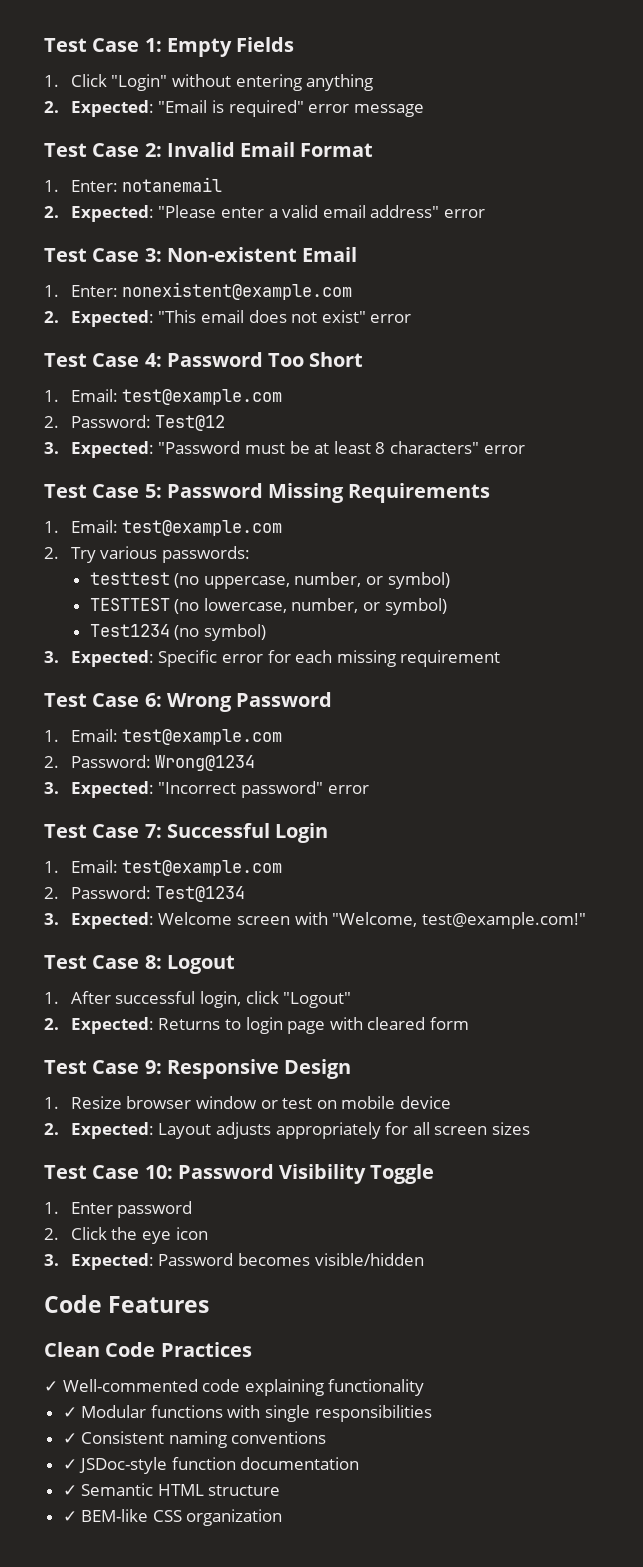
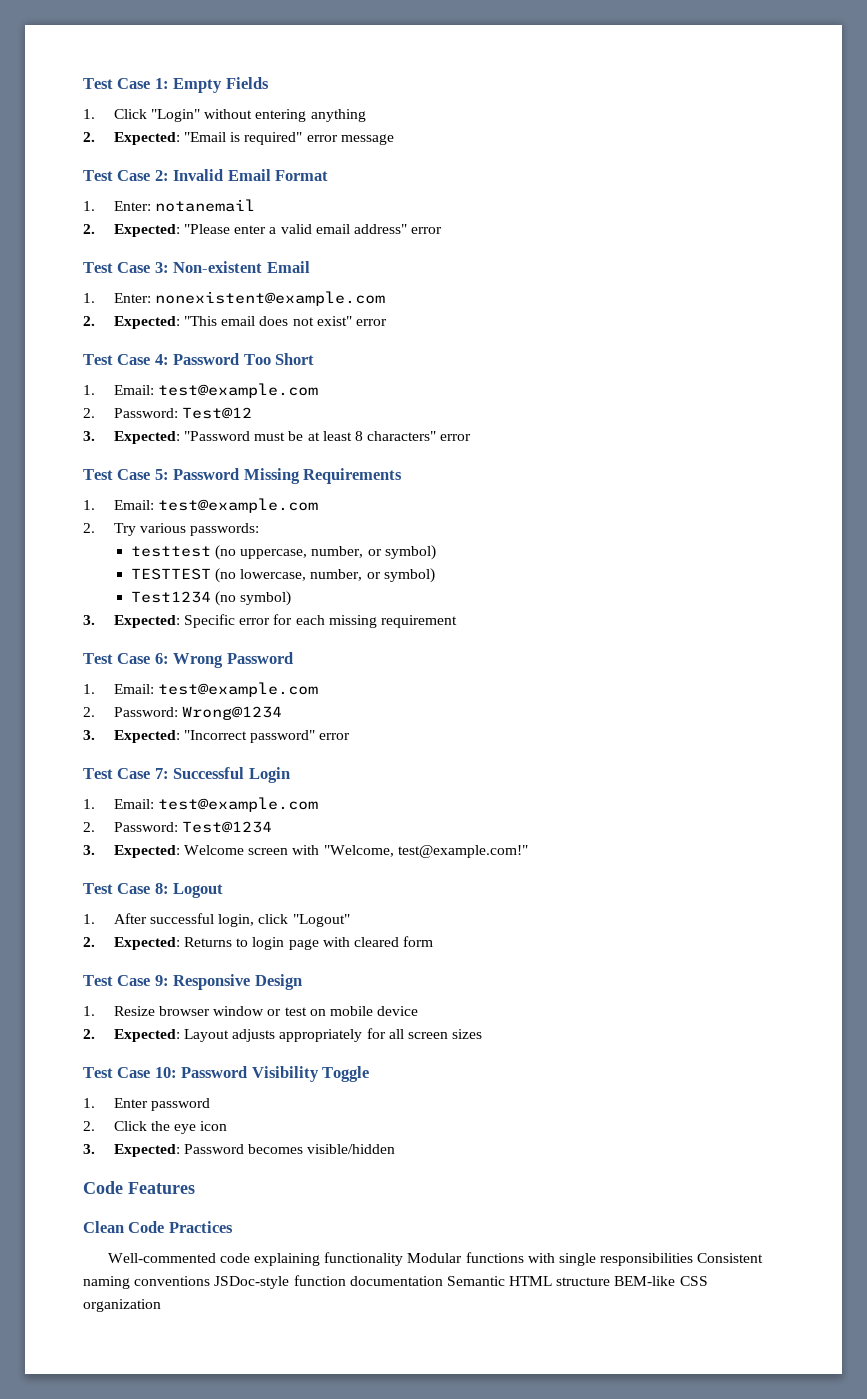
[44,1381,58,1392] ✓ -> (233, 1227) none
[62,1407,77,1418] // ✓ -> (404, 1259) none
[62,1433,77,1444] // ✓ -> (694, 1259) none
[62,1459,77,1470] // ✓ -> (211, 1281) none
[62,1485,77,1496] // ✓ -> (443, 1281) none
[62,1511,77,1522] // ✓ -> (611, 1281) none

